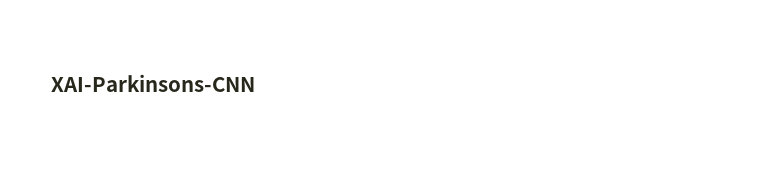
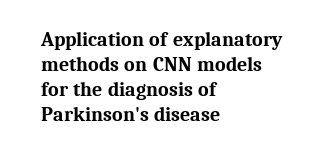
[51,74,255,92] XAI-Parkinsons-CNN -> [40,31,283,50] [41,56,262,71] [41,81,218,100] [41,106,221,121] Application of explanatory methods on CNN models for the diagnosis of Parkinson's disease

